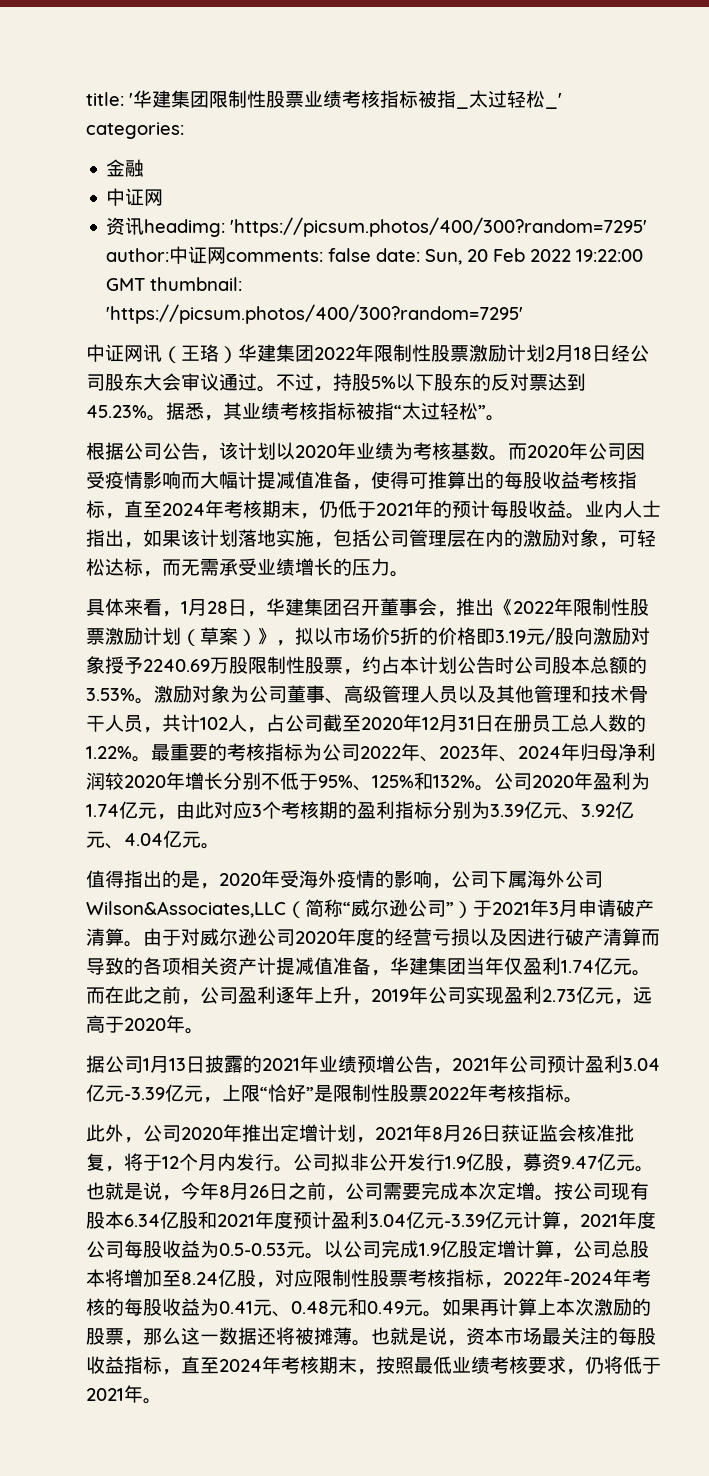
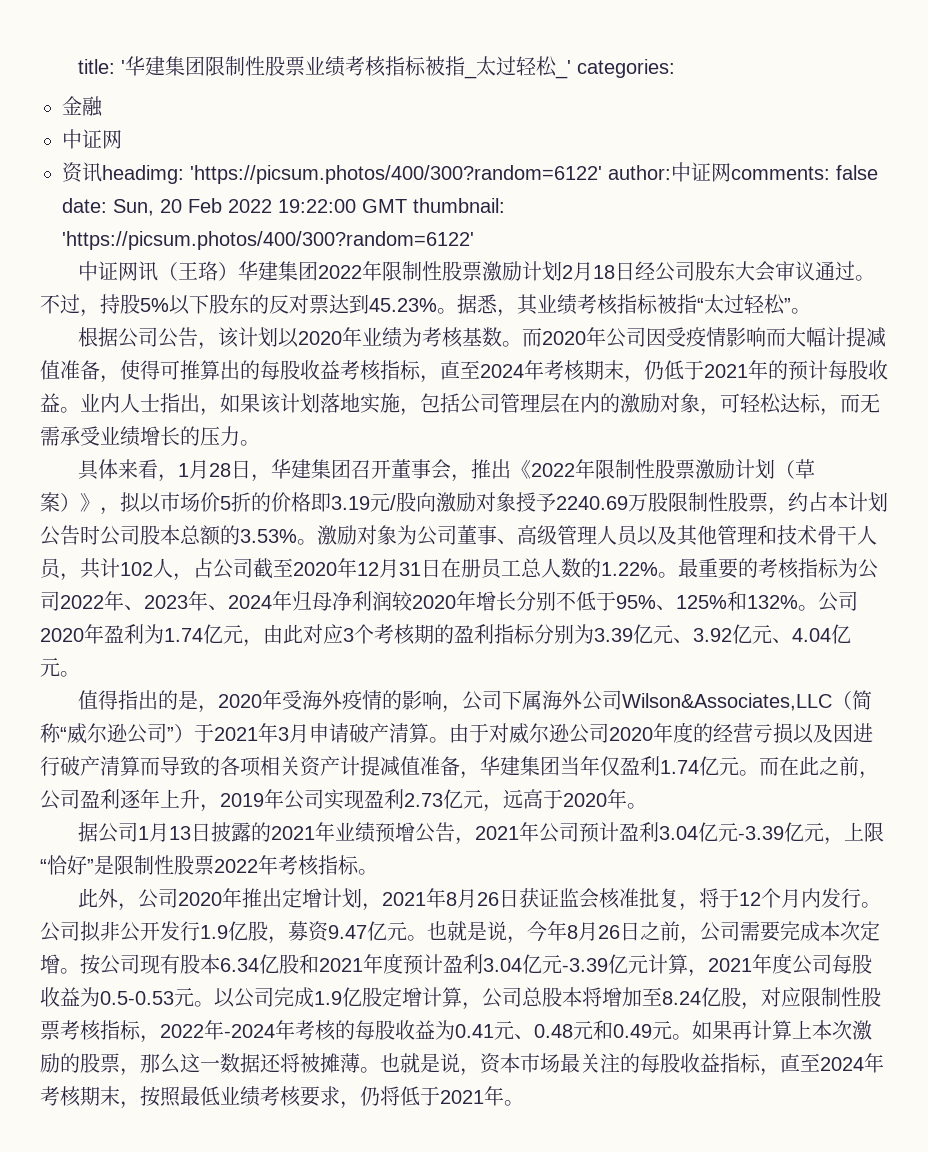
[230,217,648,237] 'https://picsum.photos/400/300?random=7295' -> [190,165,602,184] 'https://picsum.photos/400/300?random=6122'
[106,304,524,324] 'https://picsum.photos/400/300?random=7295' -> [62,231,474,250] 'https://picsum.photos/400/300?random=6122'

